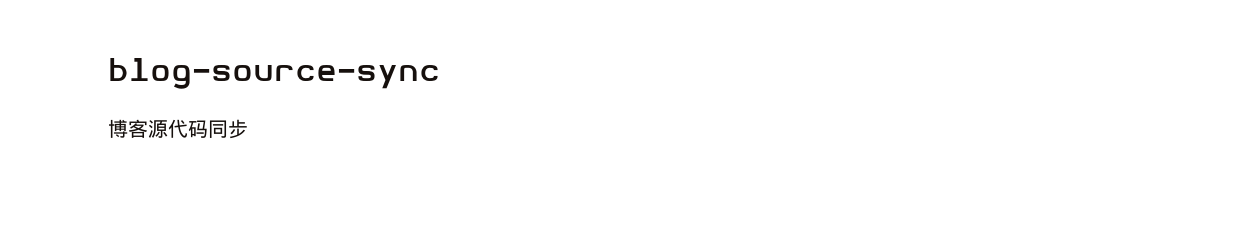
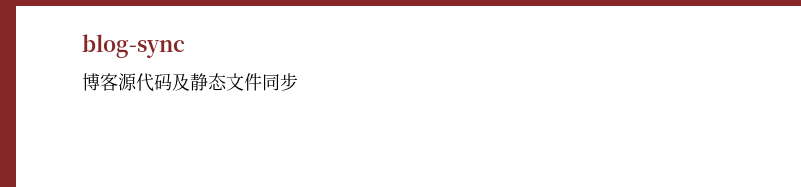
[108,58,440,89] blog-source-sync -> [82,34,185,58] blog-sync
(208, 129) none -> [172,73,262,91] 及静态文件

